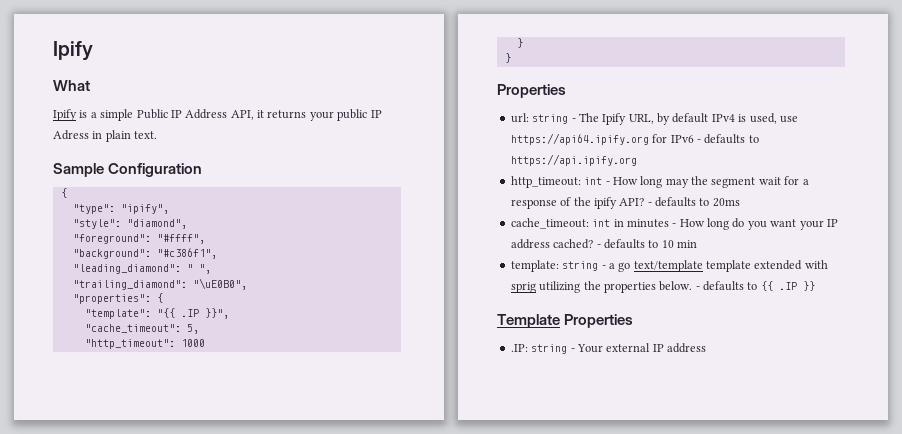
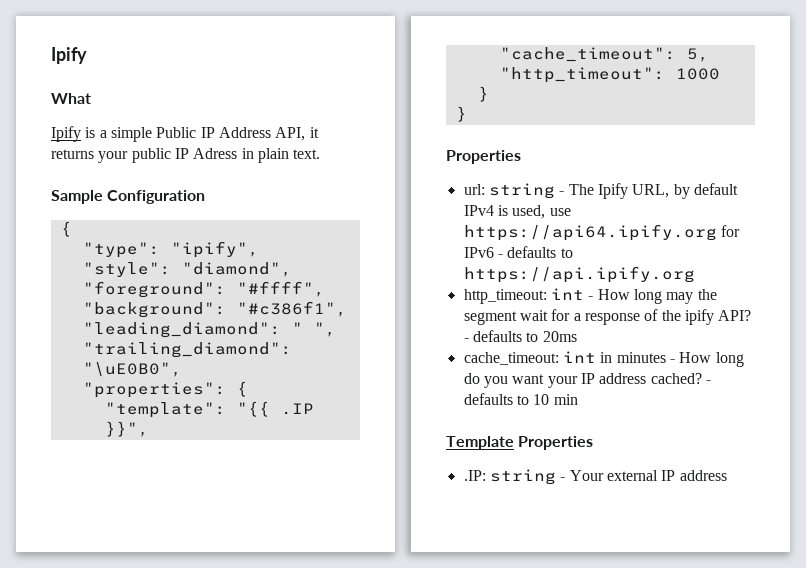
[510,260,828,272] [510,281,815,293] // template: string - a go text/template template extended with sprig utilizing the properties below. - defaults to {{ .IP }} -> (578, 399) none

